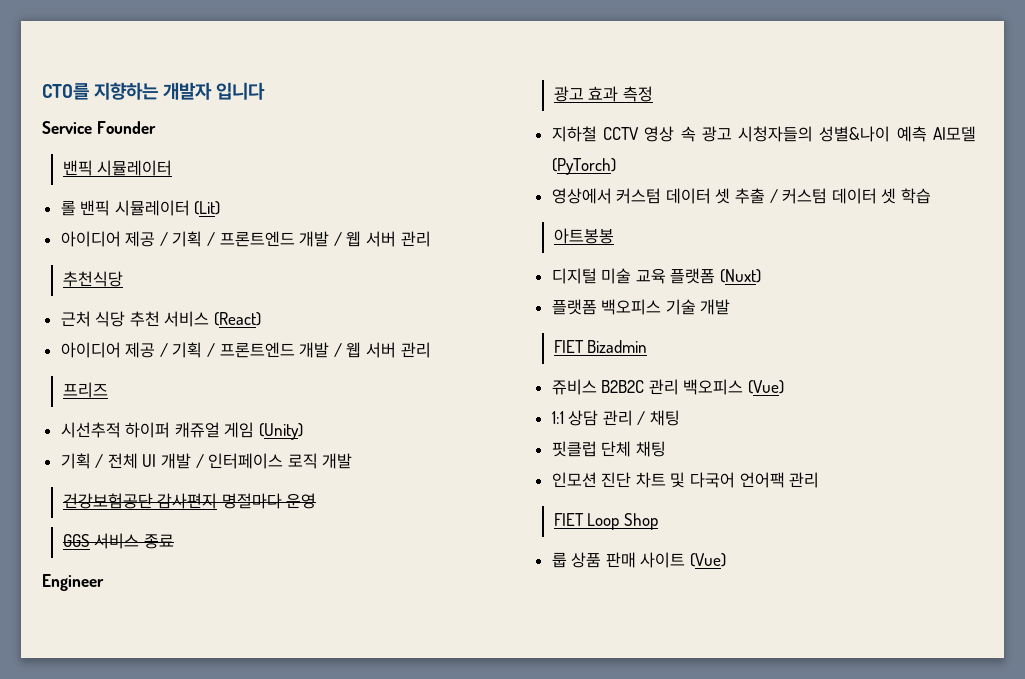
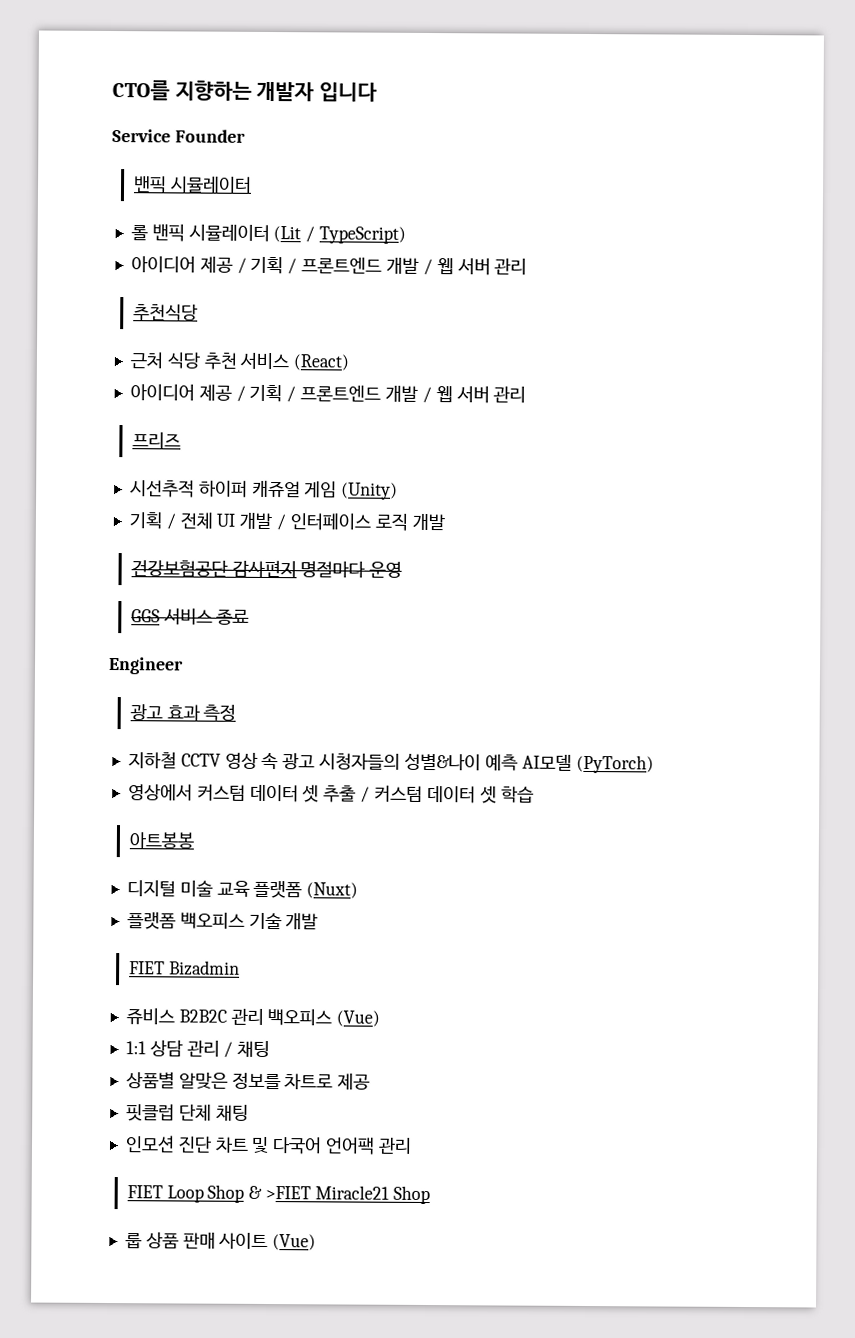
[194,201,221,215] (Lit) -> [273,226,407,244] (Lit / TypeScript)
(681, 418) none -> [125,1072,371,1090] // 상품별 알맞은 정보를 차트로 제공
(658, 521) none -> [248,1185,430,1205] & >FIET Miracle21 Shop

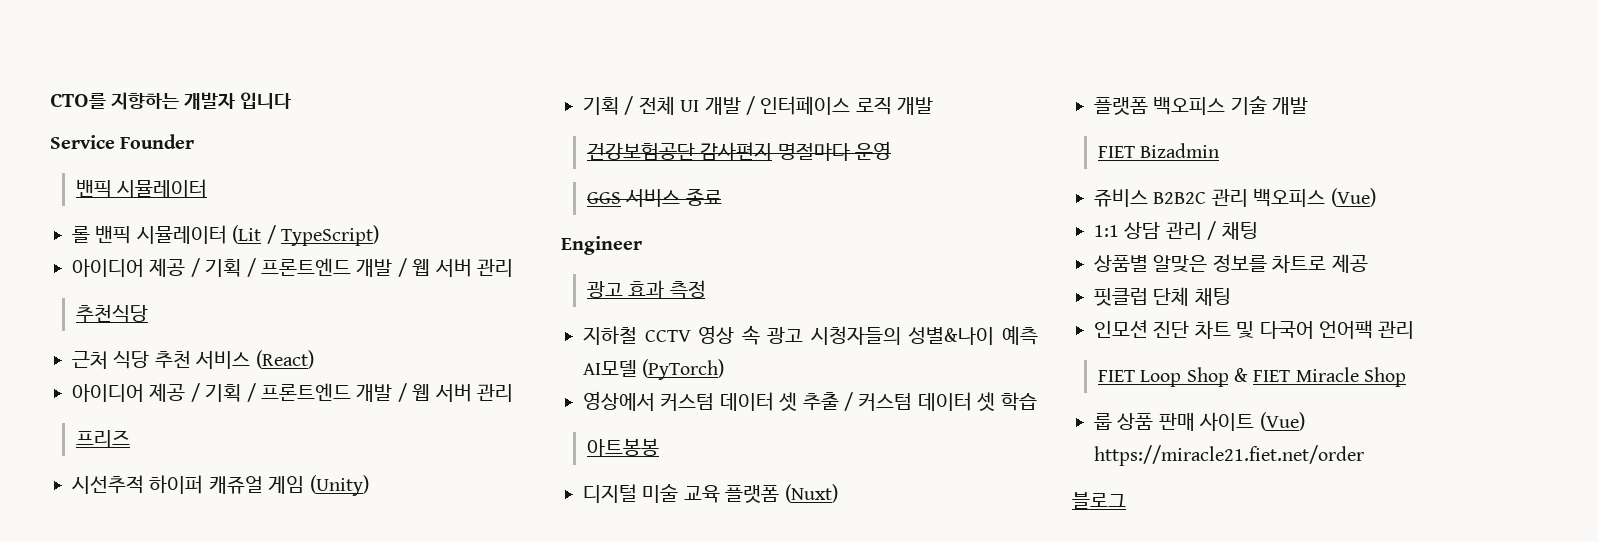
[265,1185,389,1200] >FIET Miracle21 -> [1253,367,1359,382] FIET Miracle
(317, 1242) none -> [1094,445,1364,466] [1072,492,1126,509] https://miracle21.fiet.net/order // 블로그

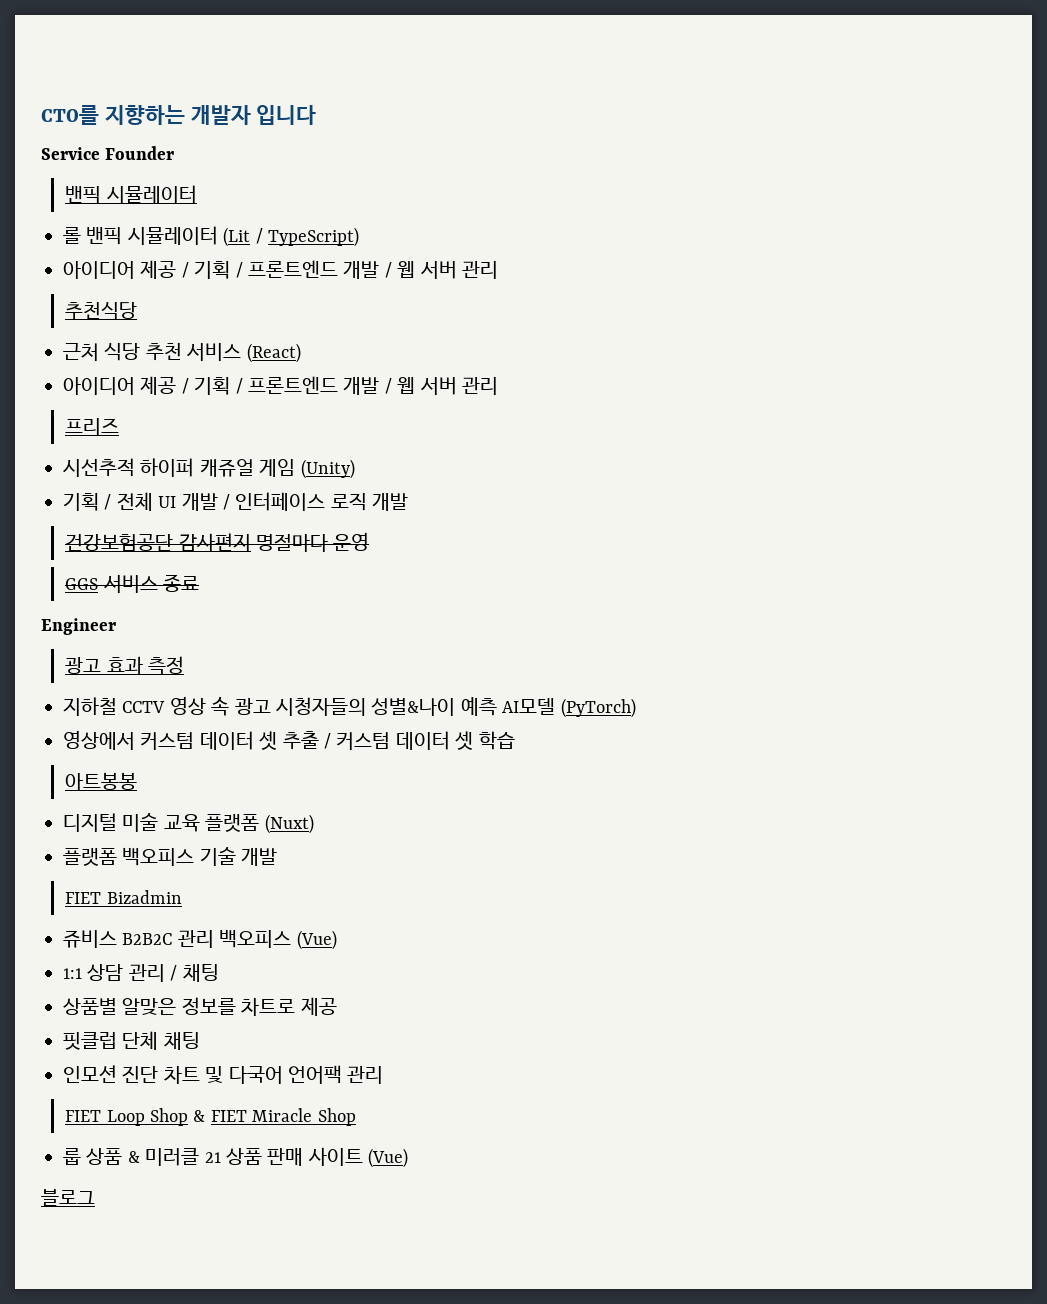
(1154, 421) none -> [127,1148,262,1166] & 미러클 21 상품
[1094,445,1364,466] https://miracle21.fiet.net/order -> (409, 1158) none

